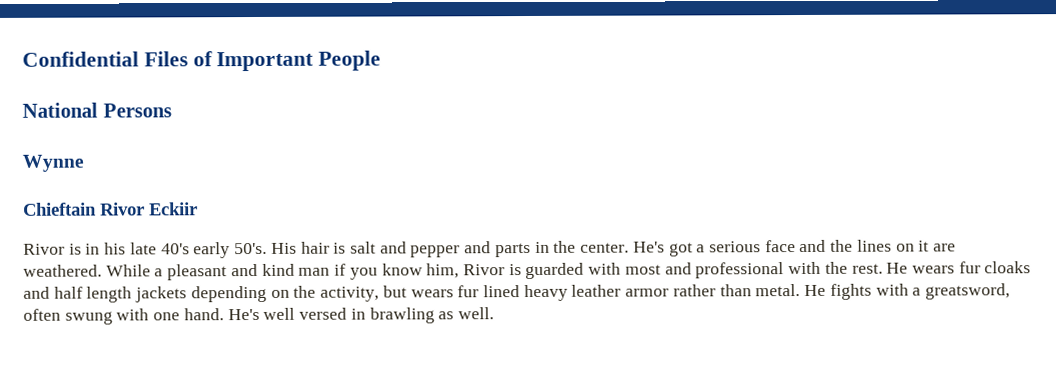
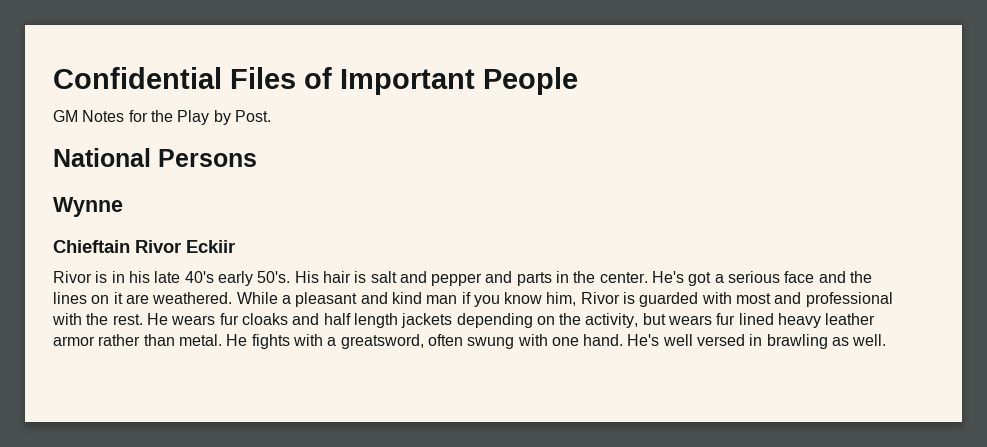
(382, 60) none -> [53,110,271,125] // GM Notes for the Play by Post.

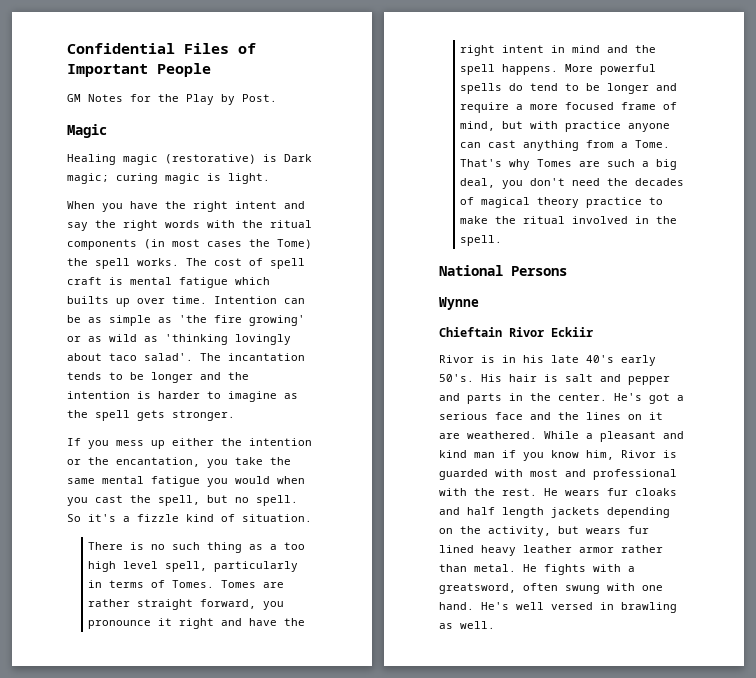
(271, 116) none -> [67,124,107,138] [67,154,312,165] [67,173,270,184] [67,201,305,212] [67,220,312,231] [67,239,312,250] [67,258,305,269] [67,277,270,288] [67,296,305,307] [67,315,305,326] [67,334,291,345] [67,353,305,361] [67,372,249,383] [67,391,298,402] [67,410,235,421] [67,438,312,449] [67,457,291,468] [67,476,305,487] [67,495,298,506] [67,514,312,522] [88,542,306,553] [88,561,299,572] [88,580,285,588] [88,599,285,610] [88,618,306,629] [460,45,657,56] [460,64,657,75] [460,83,678,94] [460,102,678,113] [460,121,671,132] [460,140,671,151] [460,159,678,170] [460,178,685,189] [460,197,664,208] [460,216,678,224] [460,235,503,246] // Magic // Healing magic (restorative) is Dark magic; curing magic is light. // When you have the right intent and say the right words with the ritual components (in most cases the Tome) the spell works. The cost of spell craft is mental fatigue which builts up over time. Intention can be as simple as 'the fire growing' or as wild as 'thinking lovingly about taco salad'. The incantation tends to be longer and the intention is harder to imagine as the spell gets stronger. // If you mess up either the intention or the encantation, you take the same mental fatigue you would when you cast the spell, but no spell. So it's a fizzle kind of situation. // There is no such thing as a too high level spell, particularly in terms of Tomes. Tomes are rather straight forward, you pronounce it right and have the right intent in mind and the spell happens. More powerful spells do tend to be longer and require a more focused frame of mind, but with practice anyone can cast anything from a Tome. That's why Tomes are such a big deal, you don't need the decades of magical theory practice to make the ritual involved in the spell.

